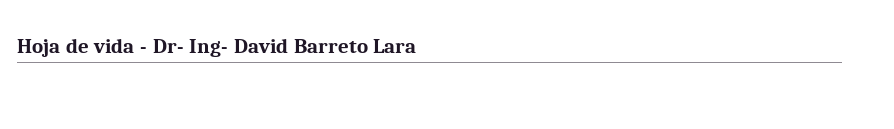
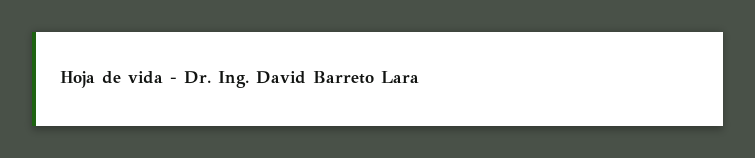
[152,39,229,57] Dr- Ing- -> [184,71,249,88] Dr. Ing.

